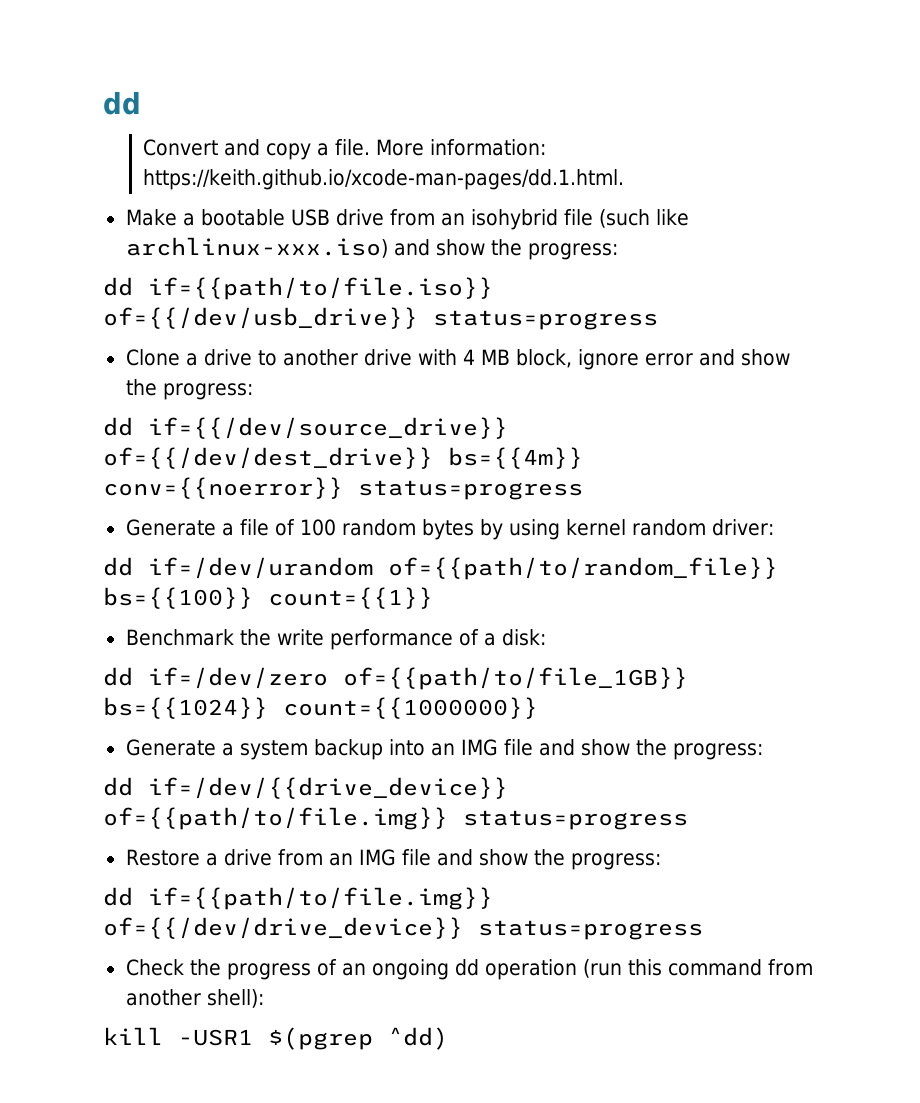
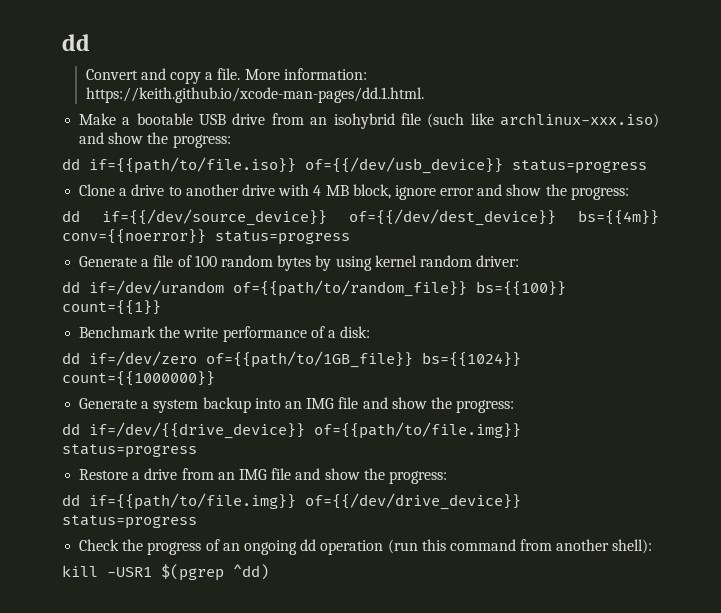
[103,307,418,329] of={{/dev/usb_drive}} -> [305,157,503,174] of={{/dev/usb_device}}
[148,417,508,439] [103,447,433,469] if={{/dev/source_drive}} of={{/dev/dest_drive}} -> [102,209,556,226] if={{/dev/source_device}} of={{/dev/dest_device}}
[343,667,688,690] of={{path/to/file_1GB}} -> [206,351,413,368] of={{path/to/1GB_file}}

